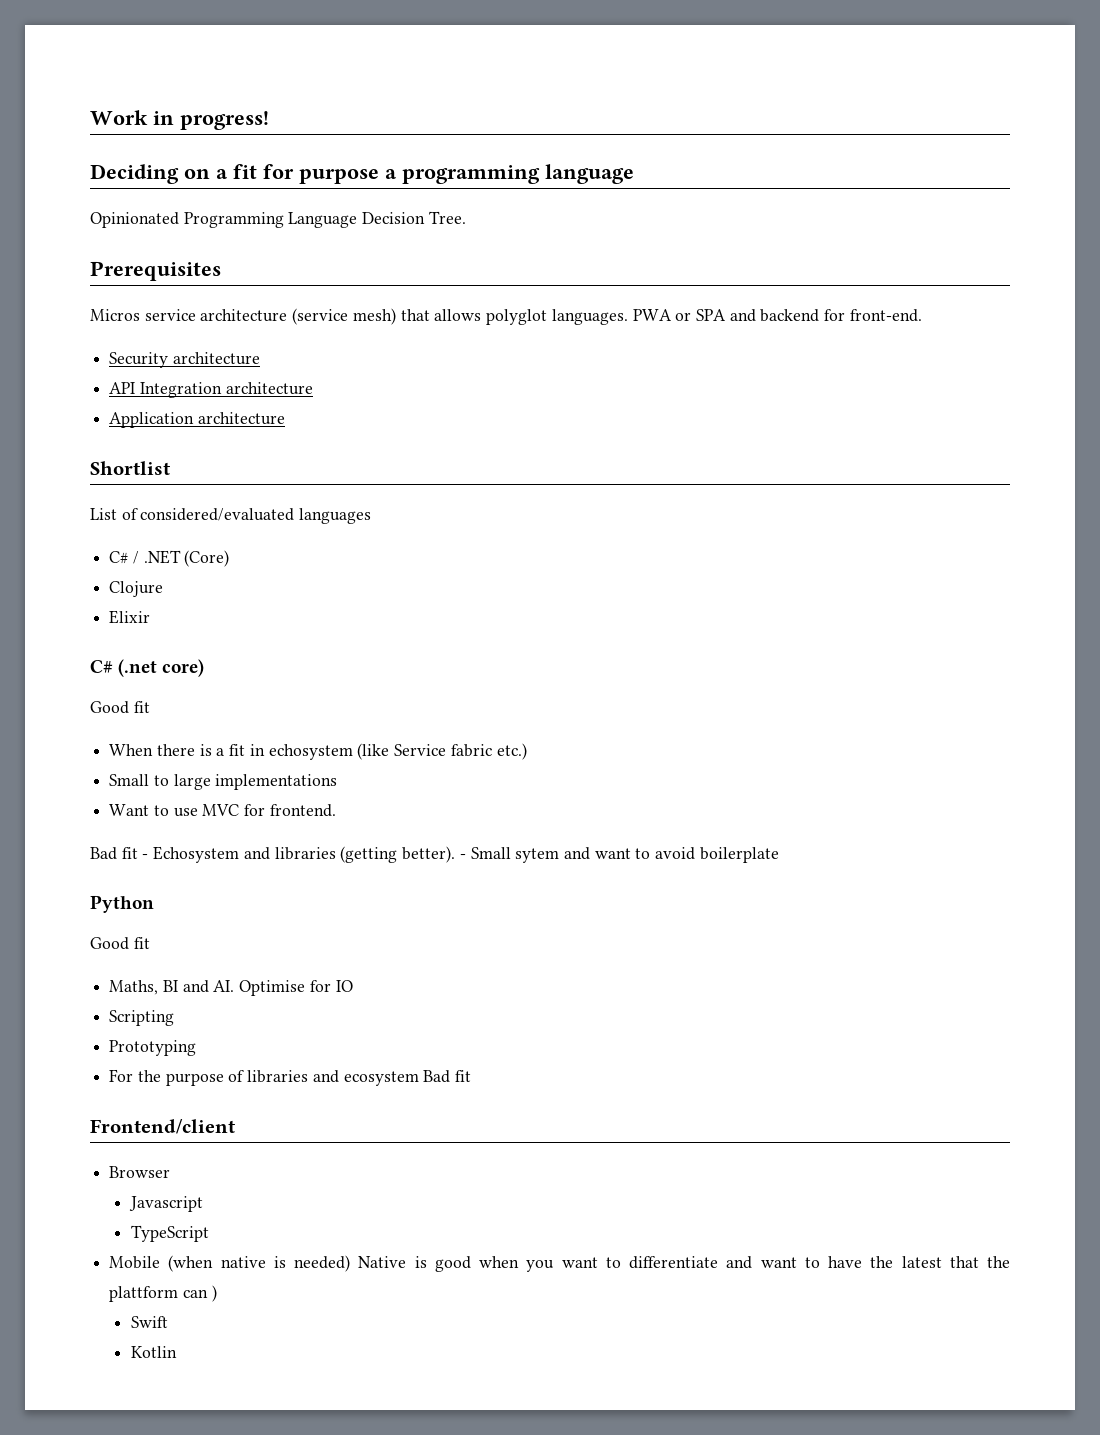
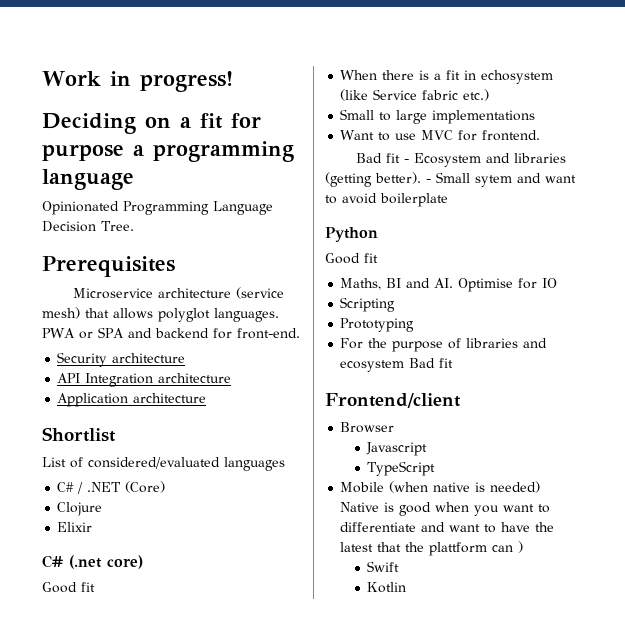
[90,309,196,321] Micros service -> [72,288,153,299] Microservice
[153,846,240,863] Echosystem -> [413,153,481,167] Ecosystem

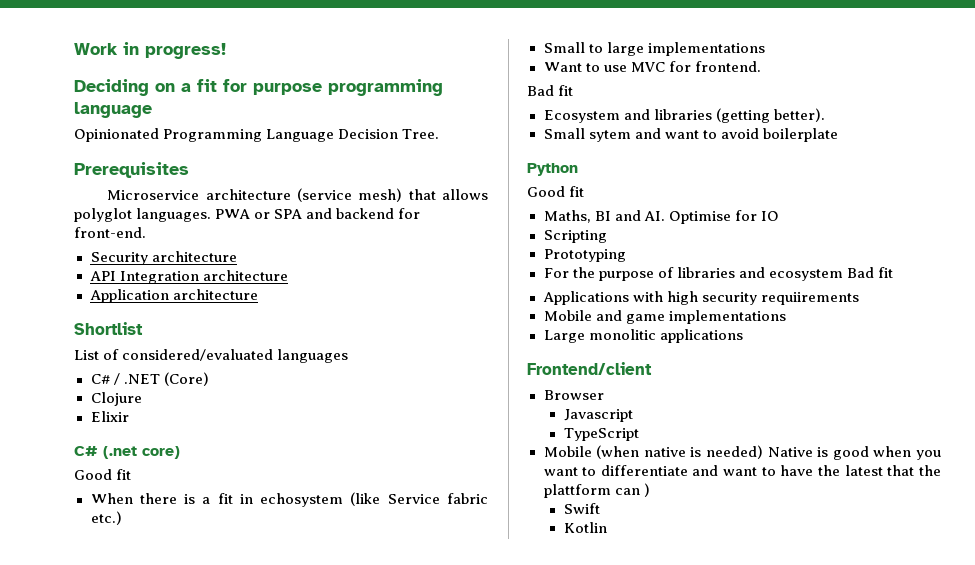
[133,145,144,156] a -> (322, 89) none
[403,159,409,163] - -> (574, 90) //
[426,179,431,183] - -> (825, 115) //
(454, 363) none -> [542,291,859,305] [543,310,786,324] [543,329,743,343] // Applications with high security requiirements // Mobile and game implementations // Large monolitic applications

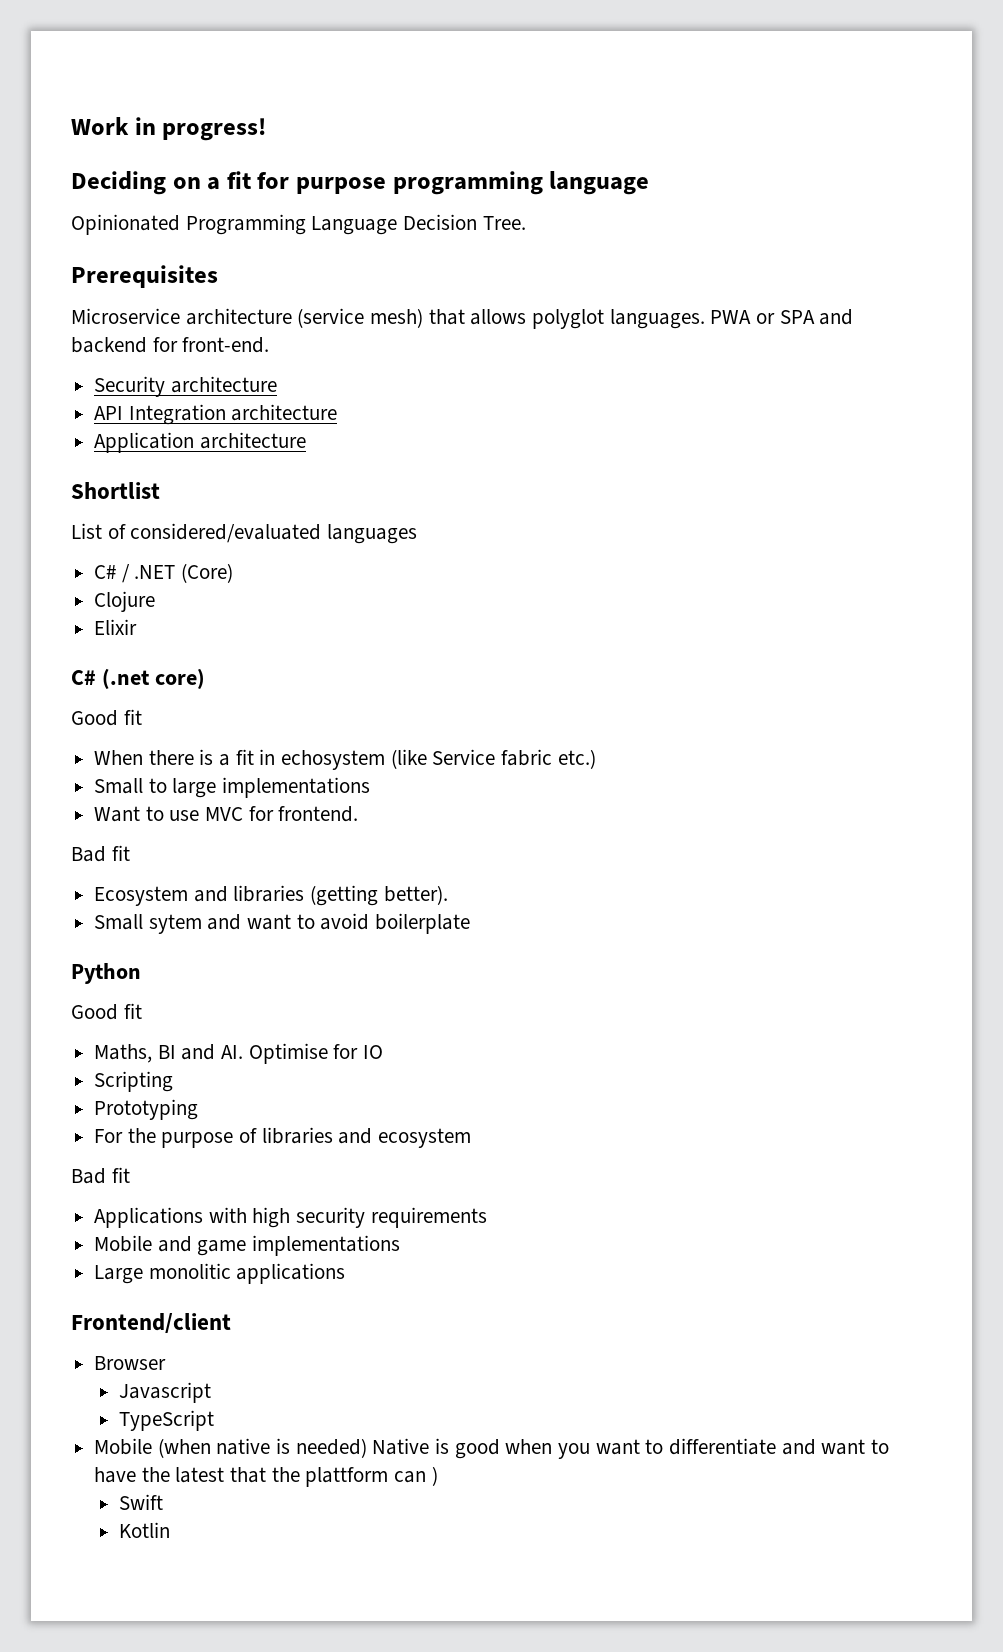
(843, 275) none -> (472, 1138) //
[760,292,859,305] requiirements -> [370,1207,487,1228] requirements

